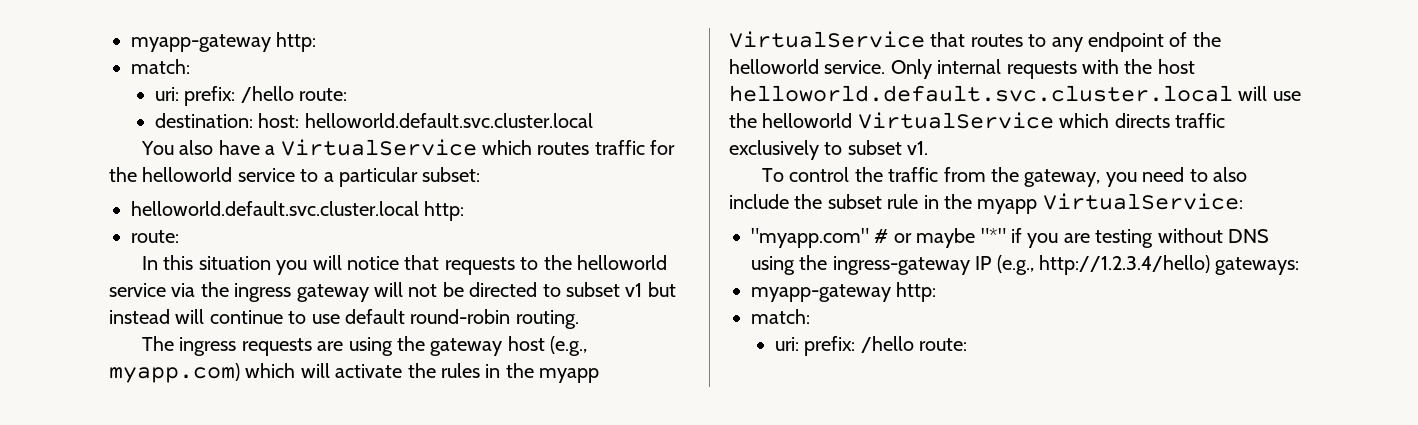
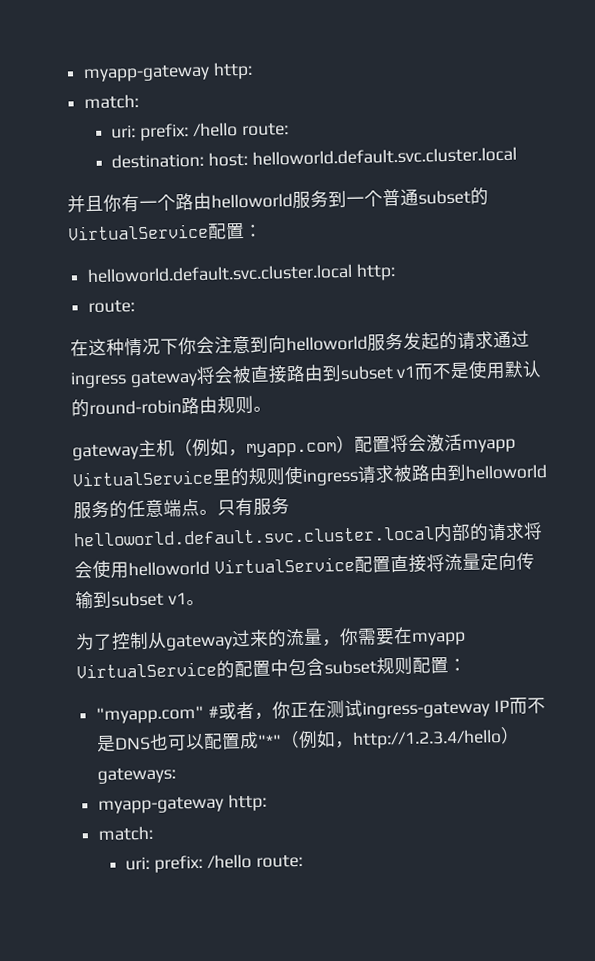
[141,139,676,156] [109,167,481,187] [131,201,465,221] [131,230,179,243] [142,255,668,275] [109,282,676,302] [109,309,579,329] [142,336,588,356] [109,363,600,383] [729,31,1221,52] [729,59,1195,79] [729,85,1301,102] [729,112,1225,129] [729,140,929,160] [762,167,1247,187] [729,193,1243,214] [751,228,1269,248] [751,255,1210,275] You also have a VirtualService which routes traffic for the helloworld service to a particular subset: // helloworld.default.svc.cluster.local http: // route: // In this situation you will notice that requests to the helloworld service via the ingress gateway will not be directed to subset v1 but instead will continue to use default round-robin routing. // The ingress requests are using the gateway host (e.g., myapp.com) which will activate the rules in the myapp VirtualService that routes to any endpoint of the helloworld service. Only internal requests with the host helloworld.default.svc.cluster.local will use the helloworld VirtualService which directs traffic exclusively to subset v1. // To control the traffic from the gateway, you need to also include the subset rule in the myapp VirtualService: // "myapp.com" # or maybe "*" if you are testing without DNS using the ingress-gateway IP (e.g., http://1.2.3.4/hello) -> [67,187,489,213] [67,222,263,241] [87,263,396,284] [88,299,136,314] [70,330,530,357] [70,360,543,389] [71,395,272,418] [72,433,516,461] [72,463,548,487] [73,497,290,520] [73,522,543,547] [74,552,535,579] [75,590,205,610] [75,626,466,651] [76,656,467,679] [96,697,546,724] [96,726,521,752] 并且你有一个路由helloworld服务到一个普通subset的VirtualService配置： // helloworld.default.svc.cluster.local http: // route: // 在这种情况下你会注意到向helloworld服务发起的请求通过ingress gateway将会被直接路由到subset v1而不是使用默认的round-robin路由规则。 // gateway主机（例如，myapp.com）配置将会激活myapp VirtualService里的规则使ingress请求被路由到helloworld服务的任意端点。只有服务helloworld.default.svc.cluster.local内部的请求将会使用helloworld VirtualService配置直接将流量定向传输到subset v1。 // 为了控制从gateway过来的流量，你需要在myapp VirtualService的配置中包含subset规则配置： // "myapp.com" #或者，你正在测试ingress-gateway IP而不是DNS也可以配置成"*"（例如，http://1.2.3.4/hello）

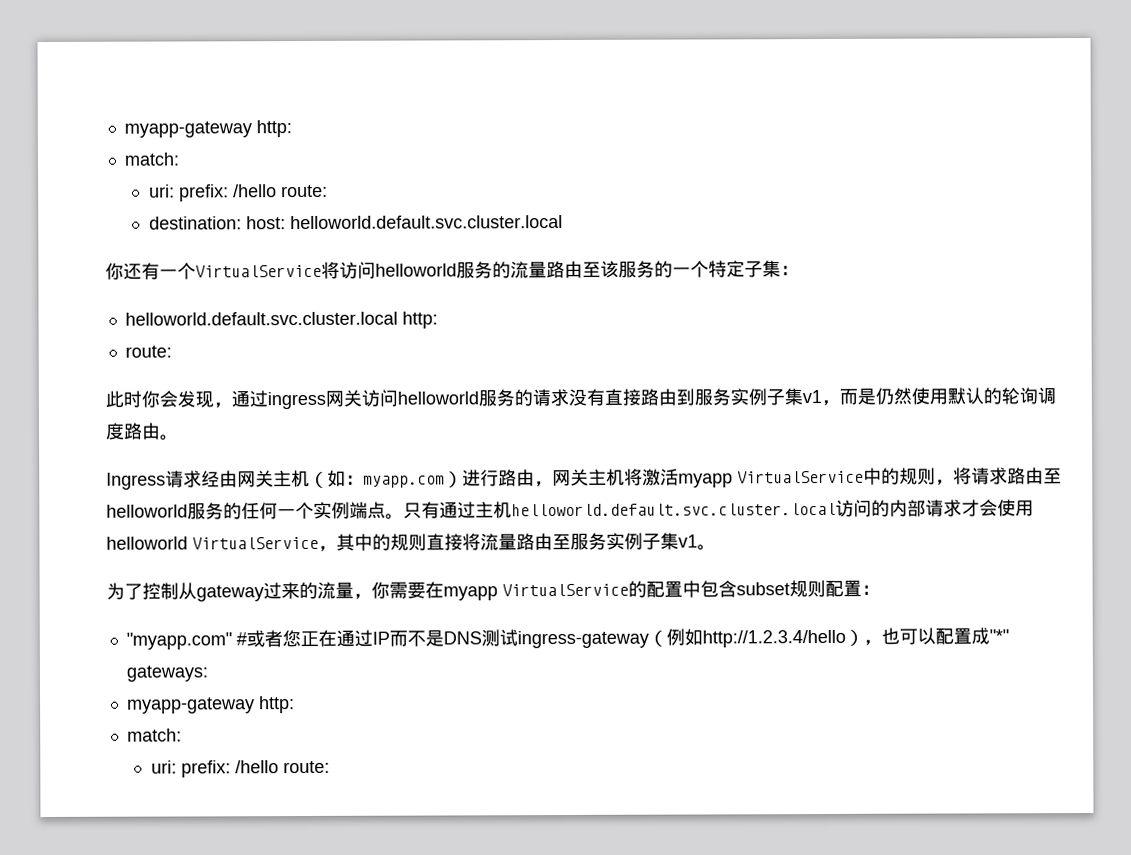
[67,187,489,213] [67,222,263,241] [87,263,396,284] [88,299,136,314] [70,330,530,357] [70,360,543,389] [71,395,272,418] [72,433,516,461] [72,463,548,487] [73,497,290,520] [73,522,543,547] [74,552,535,579] [75,590,164,610] 并且你有一个路由helloworld服务到一个普通subset的VirtualService配置： // helloworld.default.svc.cluster.local http: // route: // 在这种情况下你会注意到向helloworld服务发起的请求通过ingress gateway将会被直接路由到subset v1而不是使用默认的round-robin路由规则。 // gateway主机（例如，myapp.com）配置将会激活myapp VirtualService里的规则使ingress请求被路由到helloworld服务的任意端点。只有服务helloworld.default.svc.cluster.local内部的请求将会使用helloworld VirtualService配置直接将流量定向传输到subset -> [105,260,799,280] [124,311,438,329] [124,345,172,358] [105,387,1056,410] [105,422,179,441] [106,467,1062,490] [106,499,1034,520] [106,532,679,552] 你还有一个VirtualService将访问helloworld服务的流量路由至该服务的一个特定子集： // helloworld.default.svc.cluster.local http: // route: // 此时你会发现，通过ingress网关访问helloworld服务的请求没有直接路由到服务实例子集v1，而是仍然使用默认的轮询调度路由。 // Ingress请求经由网关主机（如：myapp.com）进行路由，网关主机将激活myapp VirtualService中的规则，将请求路由至helloworld服务的任何一个实例端点。只有通过主机helloworld.default.svc.cluster.local访问的内部请求才会使用helloworld VirtualService，其中的规则直接将流量路由至服务实例子集
[253,697,546,720] [96,735,152,752] ，你正在测试ingress-gateway IP而不是DNS -> [281,628,882,649] 您正在通过IP而不是DNS测试ingress-gateway（例如http://1.2.3.4/hello），
[280,726,521,750] （例如，http://1.2.3.4/hello） -> (1009, 636) none

